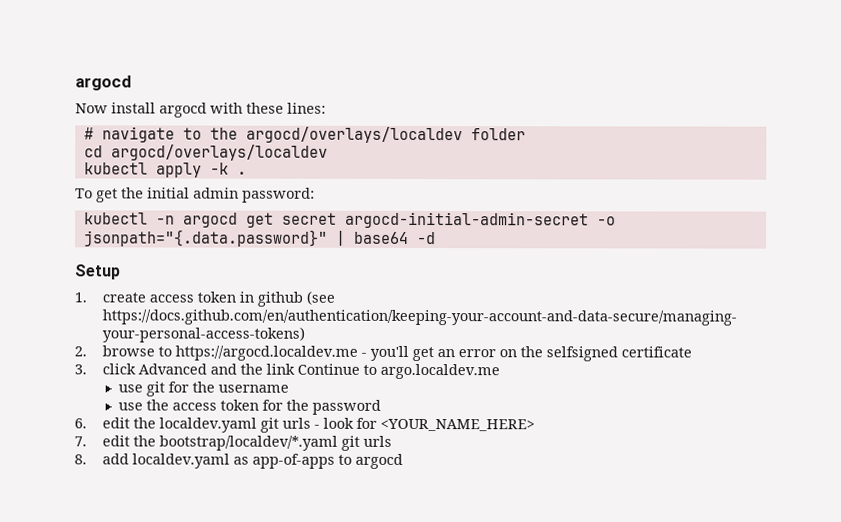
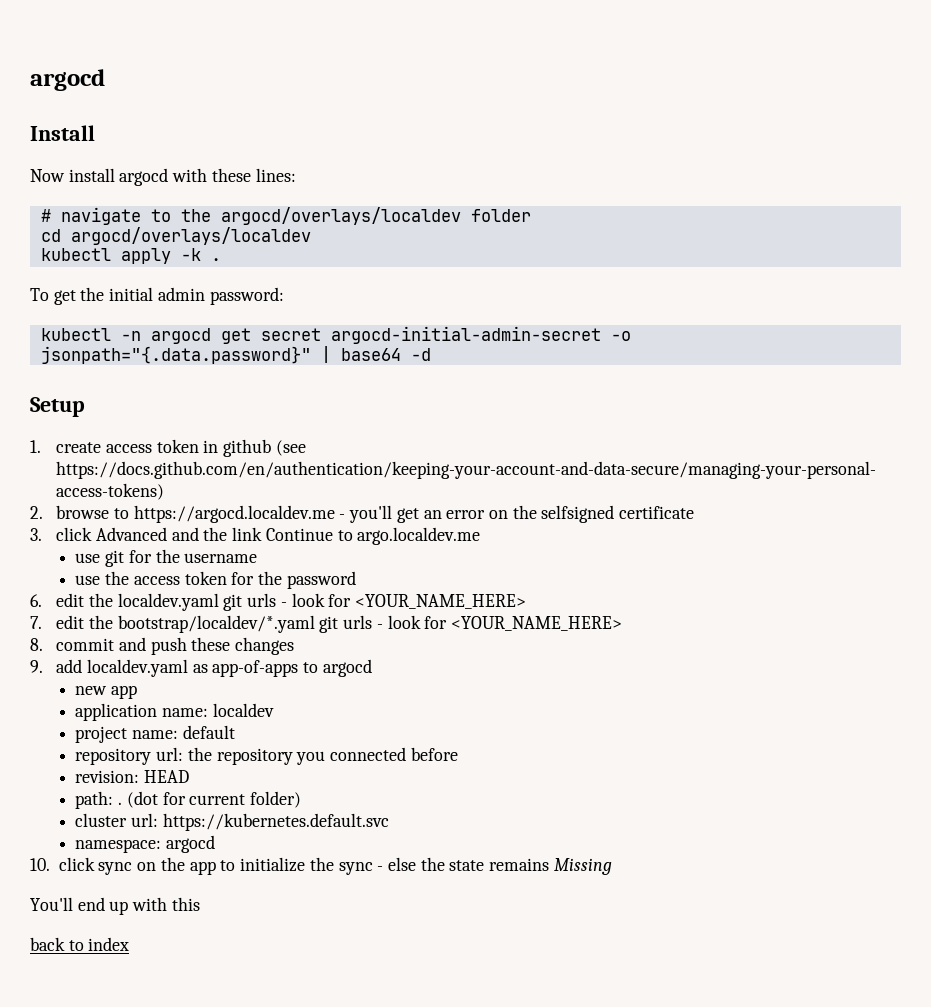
[75,75,132,91] argocd -> [30,69,105,91] [30,125,95,141] argocd // Install
[74,454,87,465] // 8. -> [376,615,623,631] [30,637,295,655] [30,660,43,673] - look for <YOUR_NAME_HERE> // 8. commit and push these changes // 9.
(404, 461) none -> [75,685,138,699] [75,703,274,721] [75,725,235,743] [75,747,458,765] [75,770,190,783] [75,791,302,809] [75,813,389,831] [75,835,216,853] [30,857,612,875] [30,897,200,915] [30,937,130,951] // new app // application name: localdev // project name: default // repository url: the repository you connected before // revision: HEAD // path: . (dot for current folder) // cluster url: https://kubernetes.default.svc // namespace: argocd // 10. click sync on the app to initialize the sync - else the state remains Missing // You'll end up with this // back to index

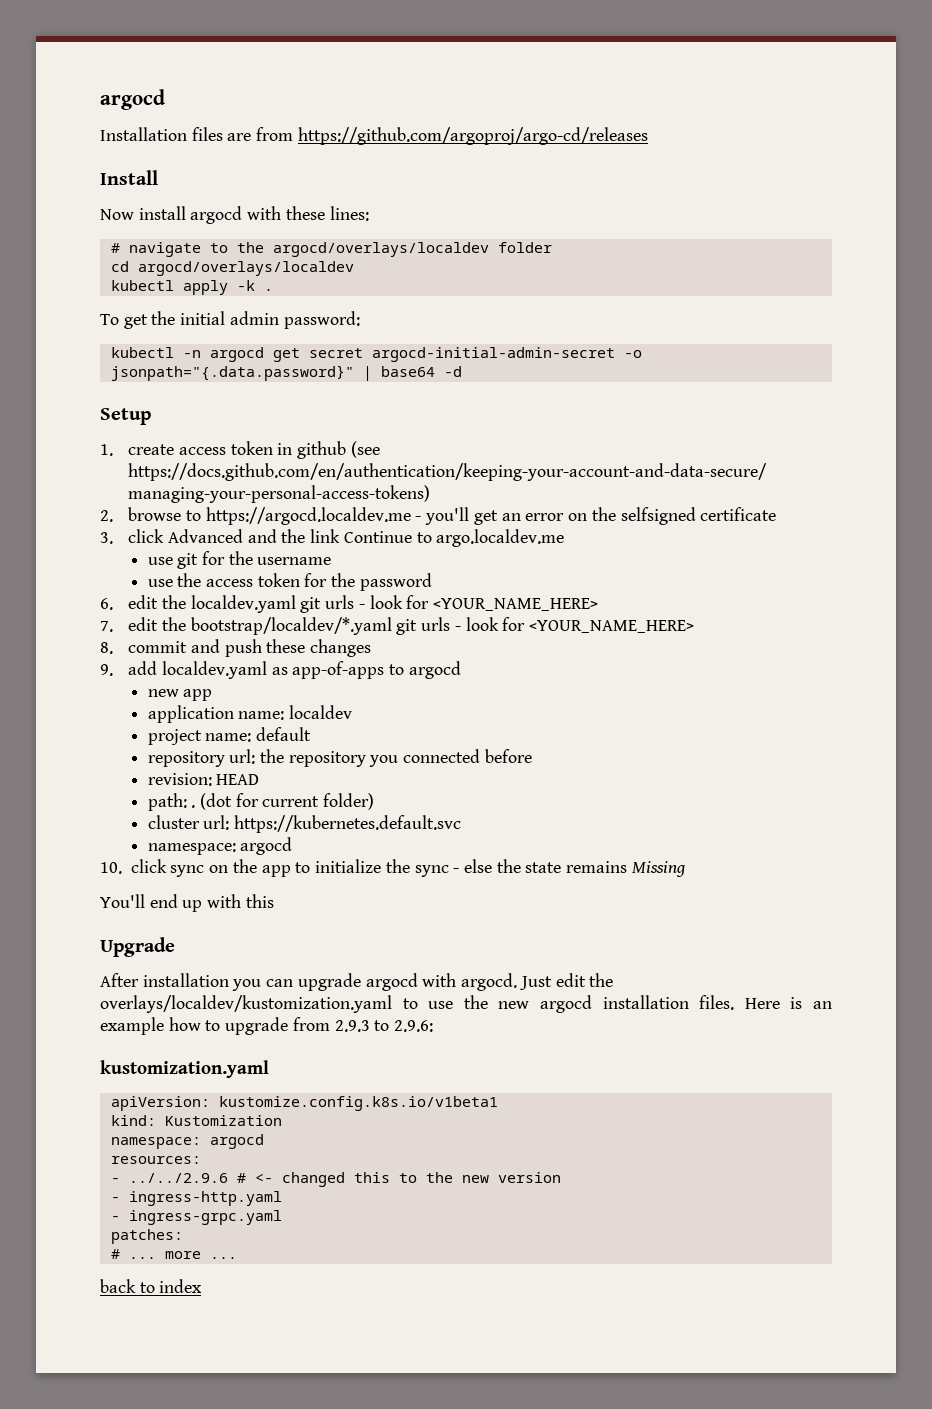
[30,69,105,91] argocd -> [100,89,165,110] [100,127,648,145] argocd // Installation files are from https://github.com/argoproj/argo-cd/releases
(200, 904) none -> [100,937,175,957] [100,973,614,991] [100,995,833,1013] [100,1017,434,1035] [100,1060,269,1078] [110,1096,498,1111] [110,1115,282,1126] [110,1134,264,1149] [110,1156,201,1164] [110,1172,561,1187] [110,1191,282,1206] [110,1210,282,1225] [110,1229,183,1244] [110,1249,237,1259] // Upgrade // After installation you can upgrade argocd with argocd. Just edit the overlays/localdev/kustomization.yaml to use the new argocd installation files. Here is an example how to upgrade from 2.9.3 to 2.9.6: // kustomization.yaml // apiVersion: kustomize.config.k8s.io/v1beta1 // kind: Kustomization // namespace: argocd // resources: // - ../../2.9.6 # <- changed this to the new version // - ingress-http.yaml // - ingress-grpc.yaml // patches: // # ... more ...

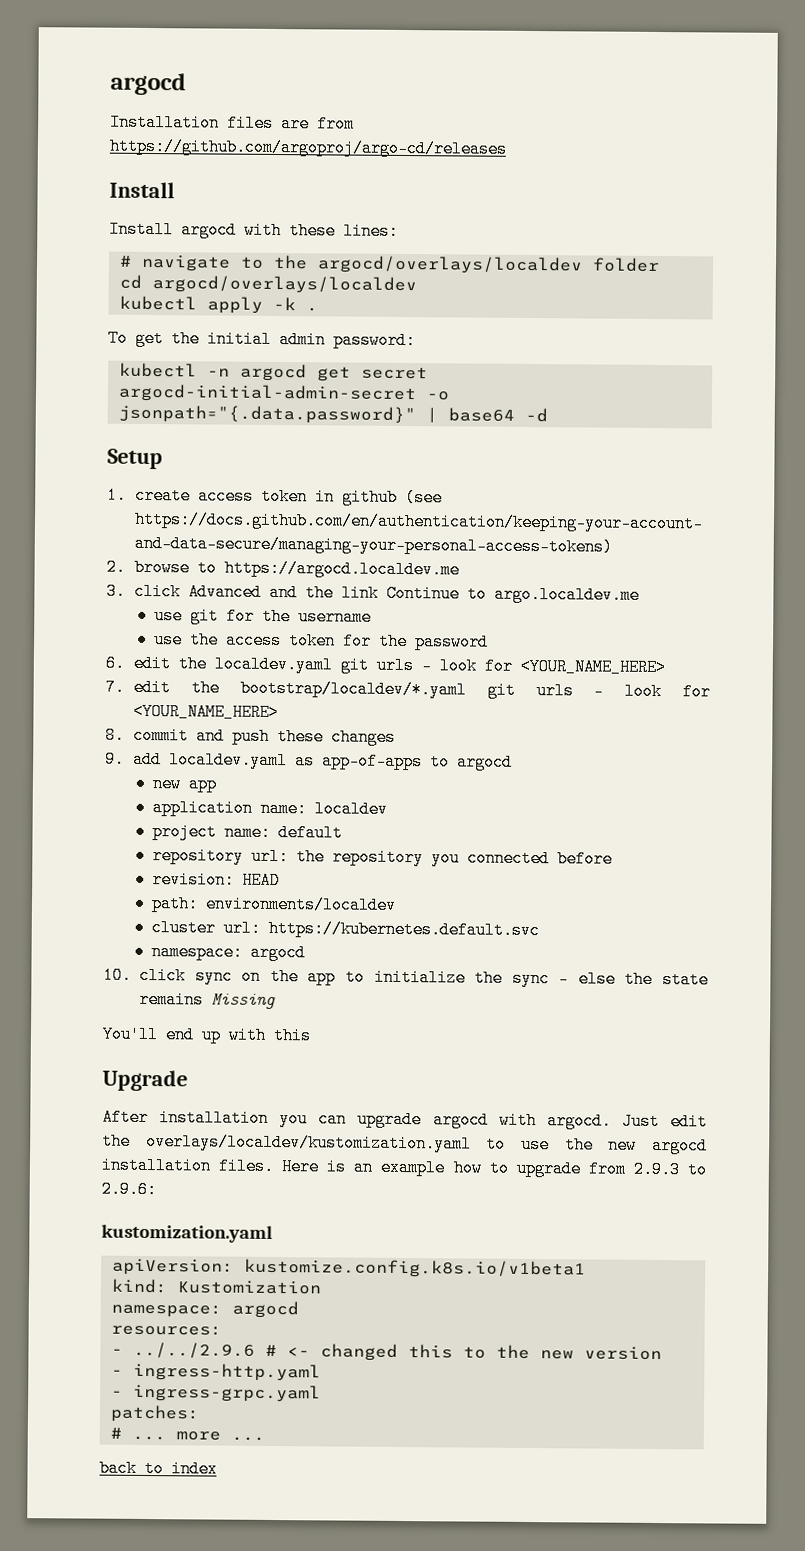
[100,206,186,220] Now install -> [109,220,174,239] Install
[415,507,777,525] - you'll get an error on the selfsigned certificate -> (461, 569) none
[191,793,375,810] . (dot for current folder) -> [205,895,398,914] environments/localdev

